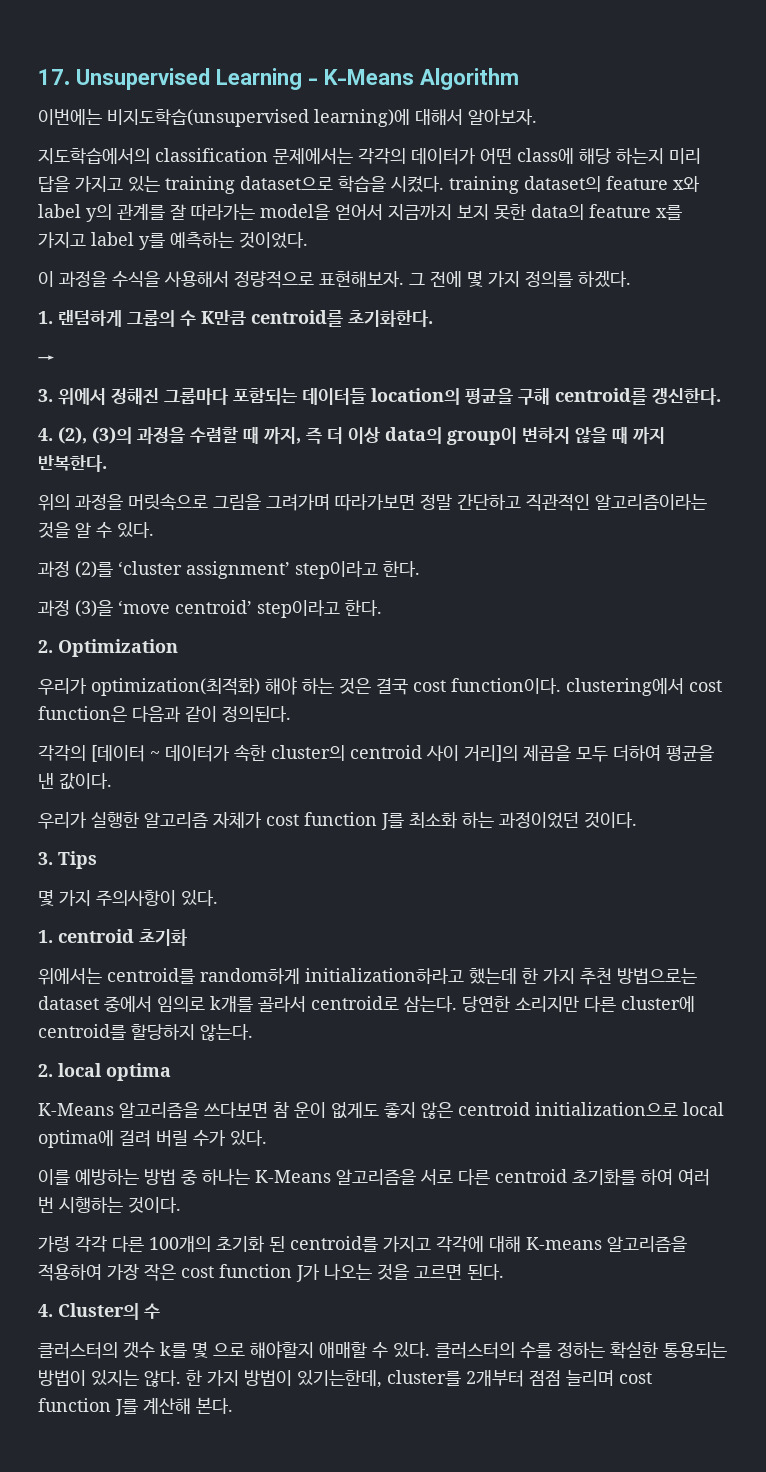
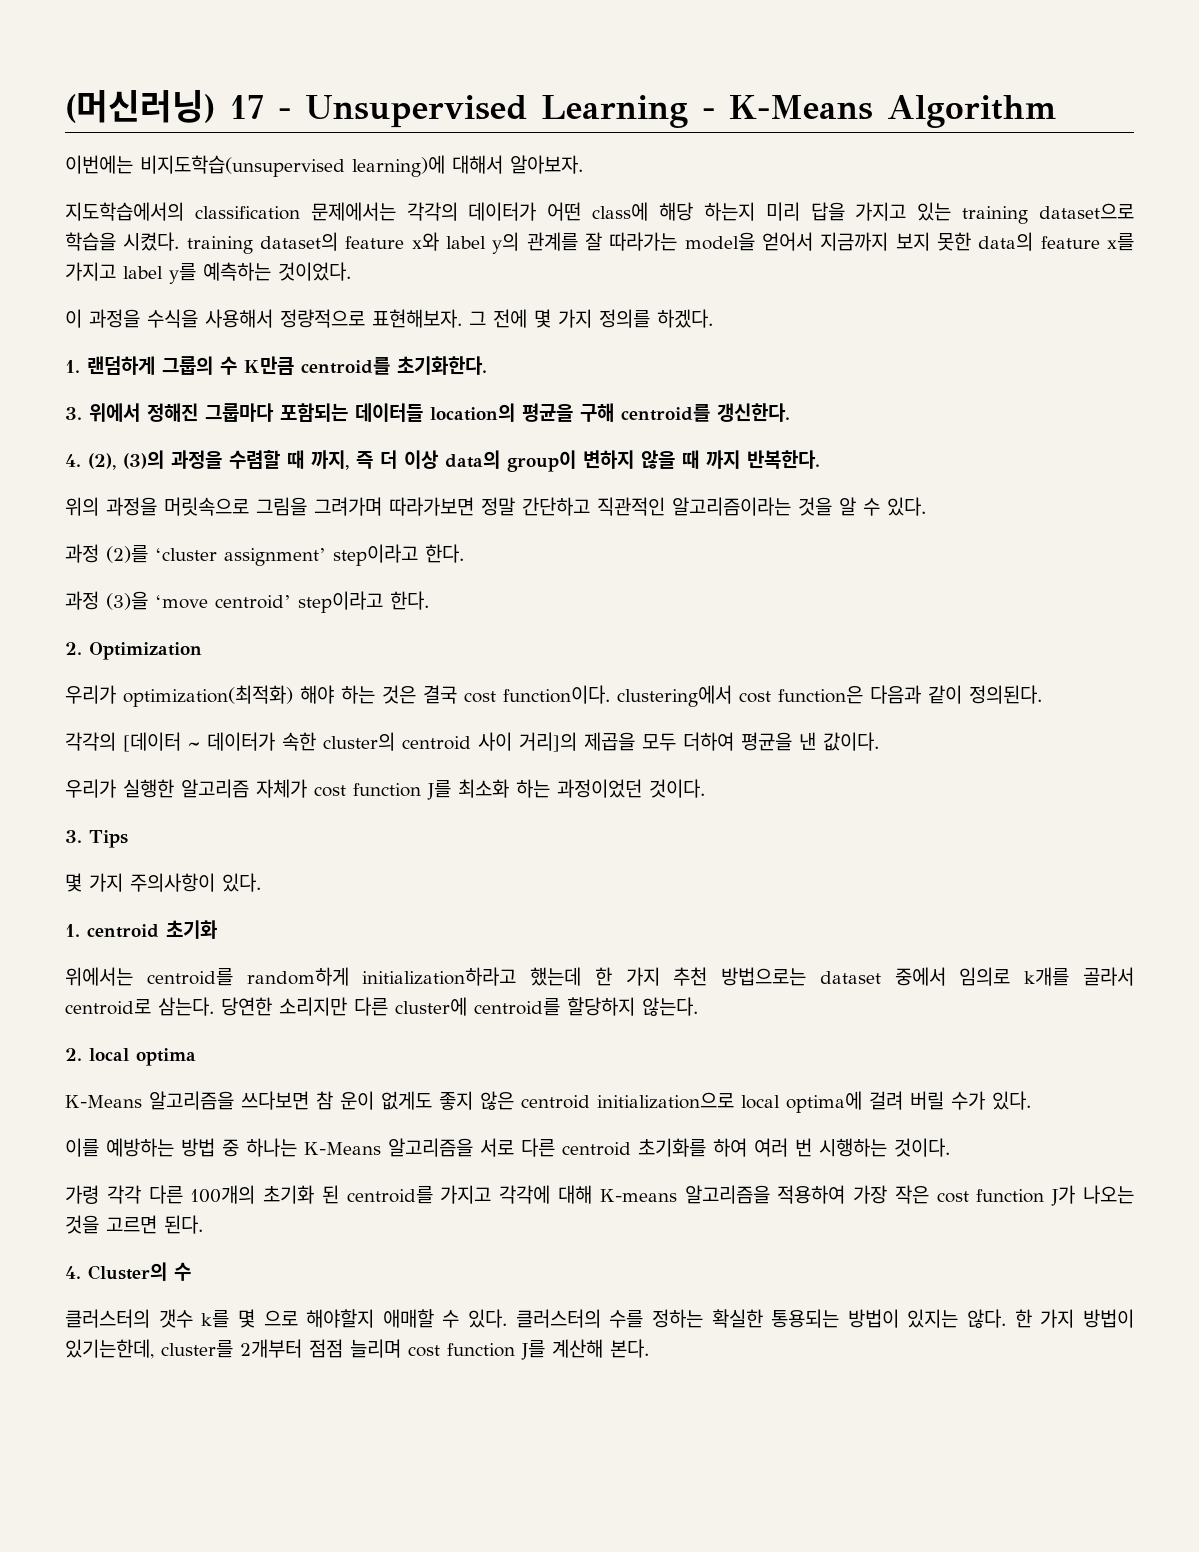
[38,69,70,85] 17. -> [65,89,291,123] (머신러닝) 17 -
[38,355,55,363] // → -> (487, 365) none

